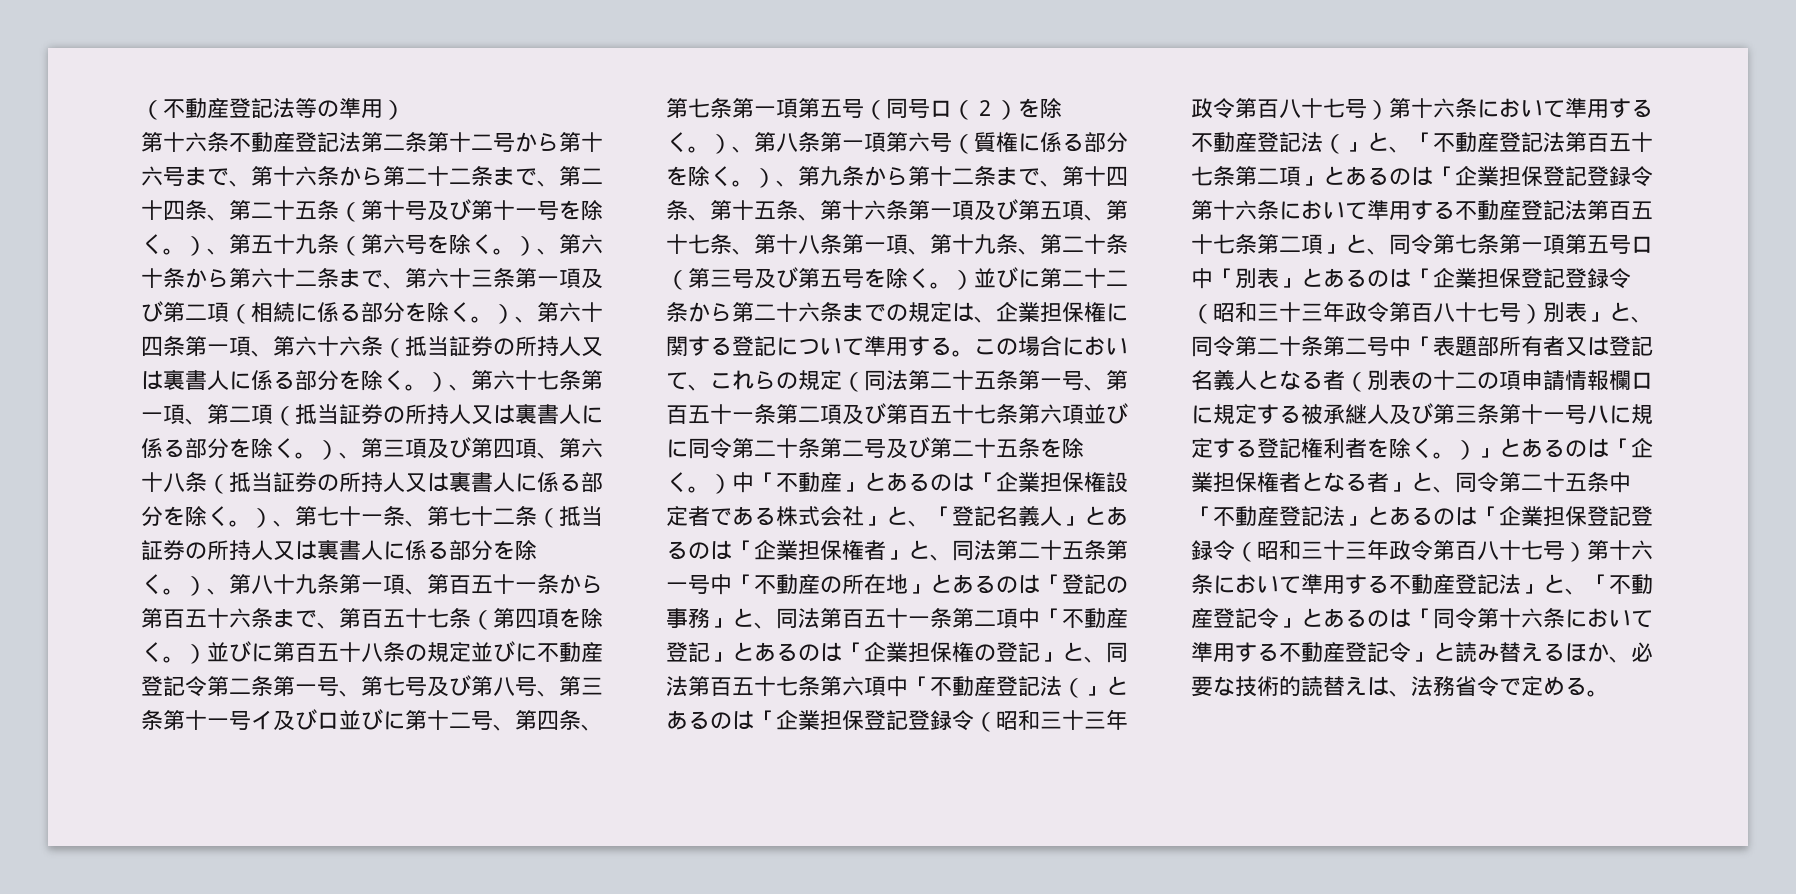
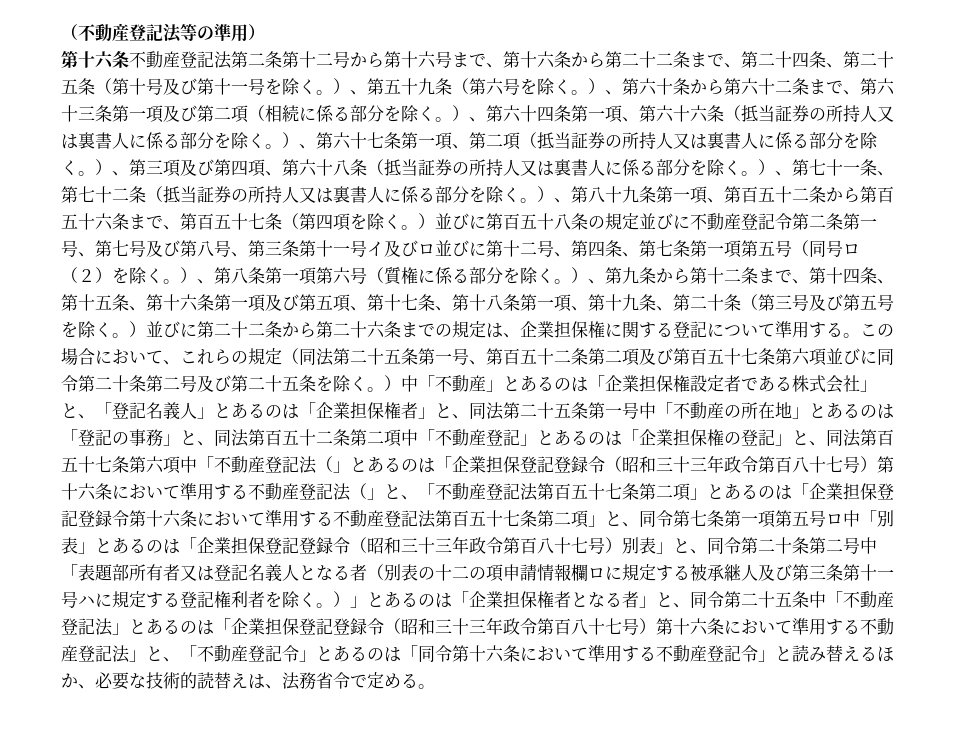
[515,582,537,592] 一 -> [792,188,809,201] 二
[732,412,754,422] 一 -> [554,350,571,363] 二
[908,616,930,626] 一 -> [316,431,333,444] 二

